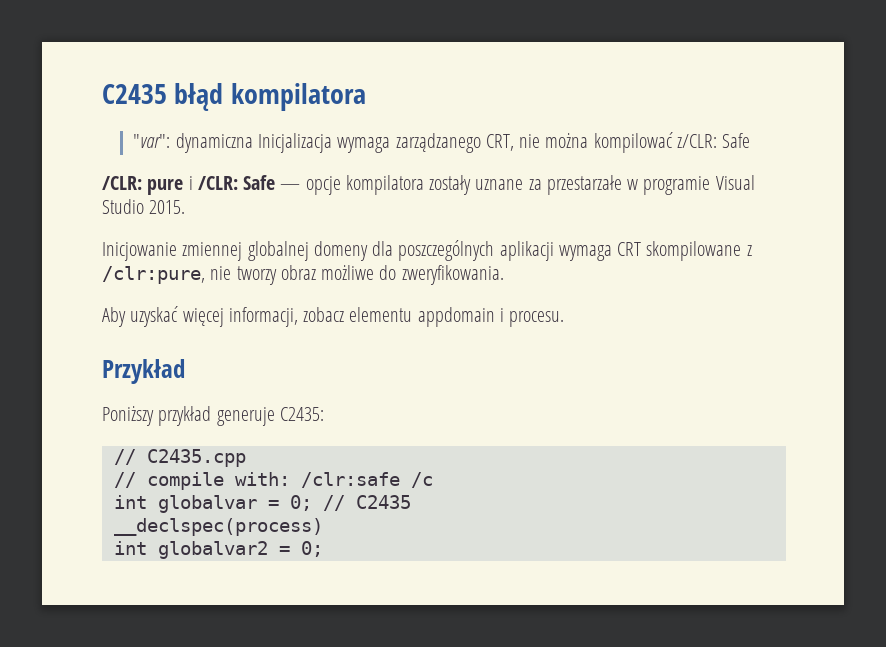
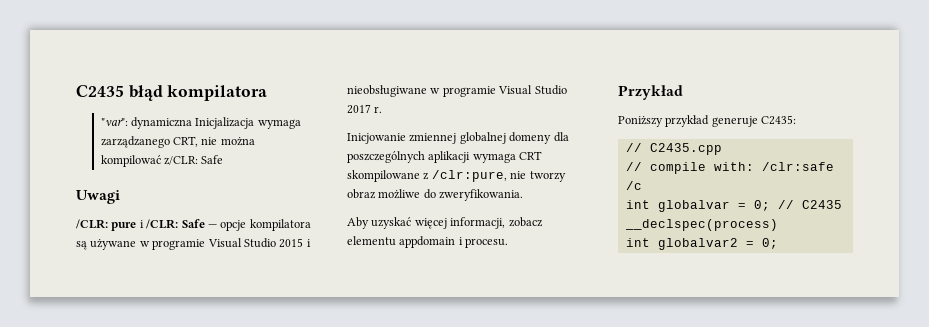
(751, 140) none -> [76,190,120,204] // Uwagi
[429,175,755,195] [102,199,186,214] zostały uznane za przestarzałe w programie Visual Studio 2015. -> [76,238,311,250] [347,85,567,97] [347,104,383,114] są używane w programie Visual Studio 2015 i nieobsługiwane w programie Visual Studio 2017 r.

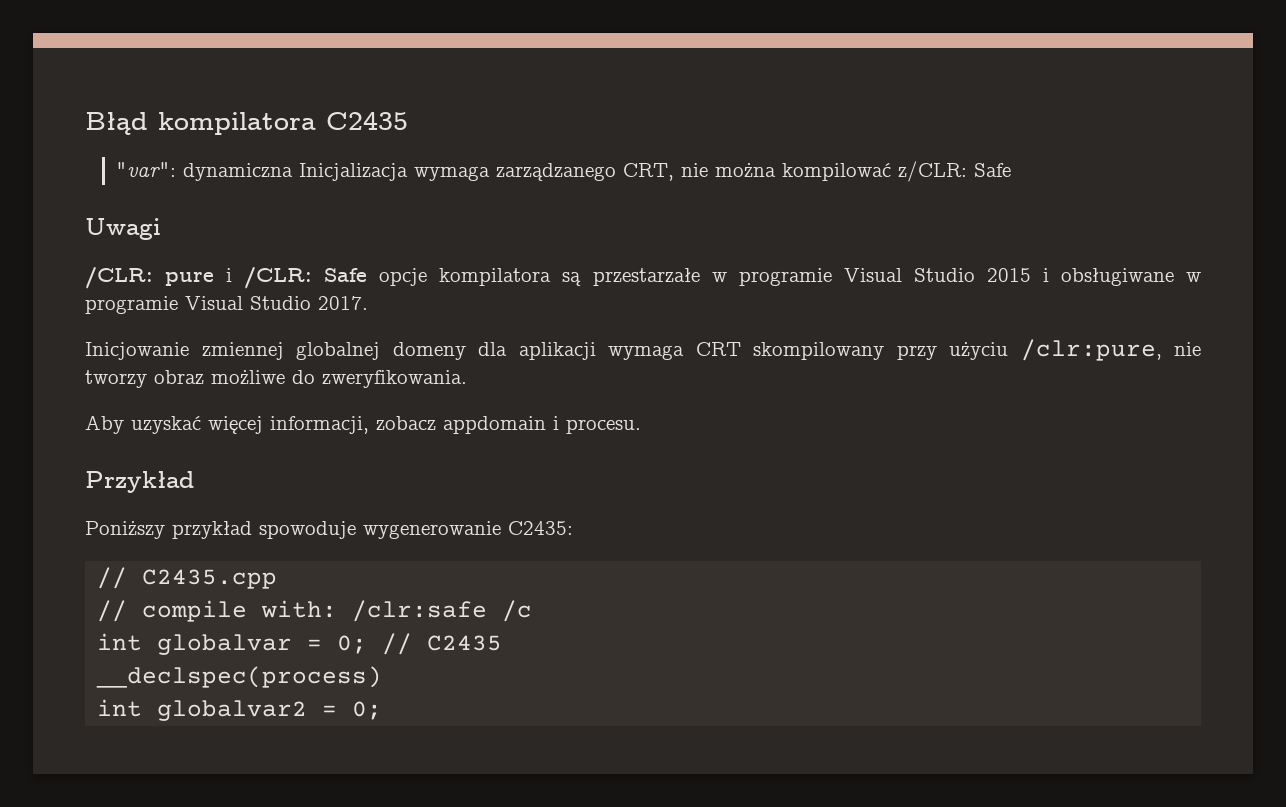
[76,85,268,101] C2435 błąd kompilatora -> [85,112,408,135] Błąd kompilatora C2435
[207,224,217,228] — -> (368, 275) none
[90,239,137,250] używane -> [592,268,700,286] przestarzałe
[347,85,567,97] [347,104,383,114] nieobsługiwane w programie Visual Studio 2017 r. -> [1060,268,1201,286] [85,296,368,314] obsługiwane w programie Visual Studio 2017.
[347,151,425,163] poszczególnych -> (507, 349) none
[347,170,430,182] skompilowane z -> [753,342,1008,360] skompilowany przy użyciu
[347,236,396,246] elementu -> (436, 423) none
[711,116,758,127] generuje -> [259,521,501,539] spowoduje wygenerowanie

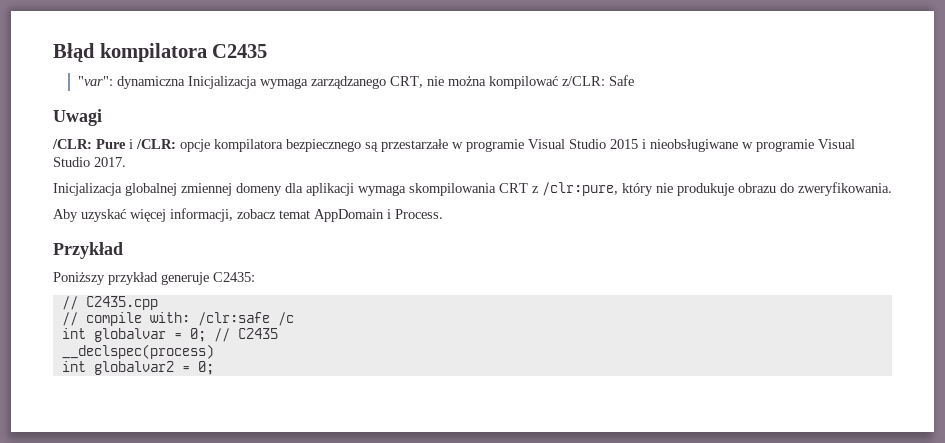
[165,272,215,286] pure -> [96,139,126,149] Pure
[324,268,368,282] Safe -> (176, 144) none
(552, 277) none -> [286,139,361,152] bezpiecznego
[1060,268,1174,286] obsługiwane -> [650,139,738,152] nieobsługiwane
[85,342,380,360] Inicjowanie zmiennej globalnej -> [53,183,232,196] Inicjalizacja globalnej zmiennej
[695,339,1201,361] [85,370,285,388] CRT skompilowany przy użyciu /clr:pure, nie tworzy obraz możliwe -> [409,182,776,196] skompilowania CRT z /clr:pure, który nie produkuje obrazu
[443,416,641,434] appdomain i procesu. -> [279,209,443,222] temat AppDomain i Process.
[259,521,501,539] spowoduje wygenerowanie -> [161,272,209,285] generuje

